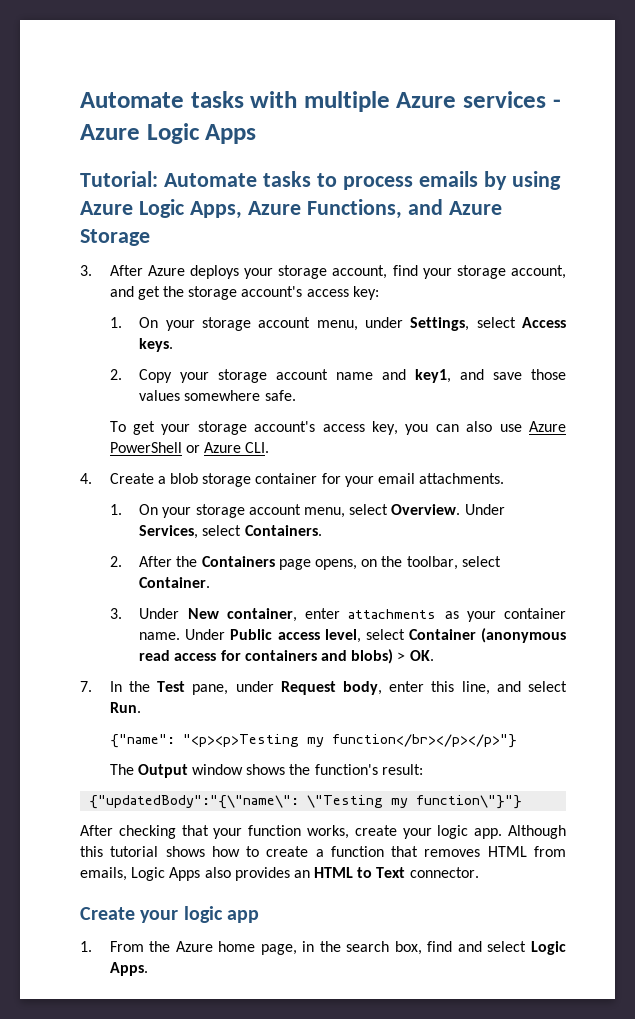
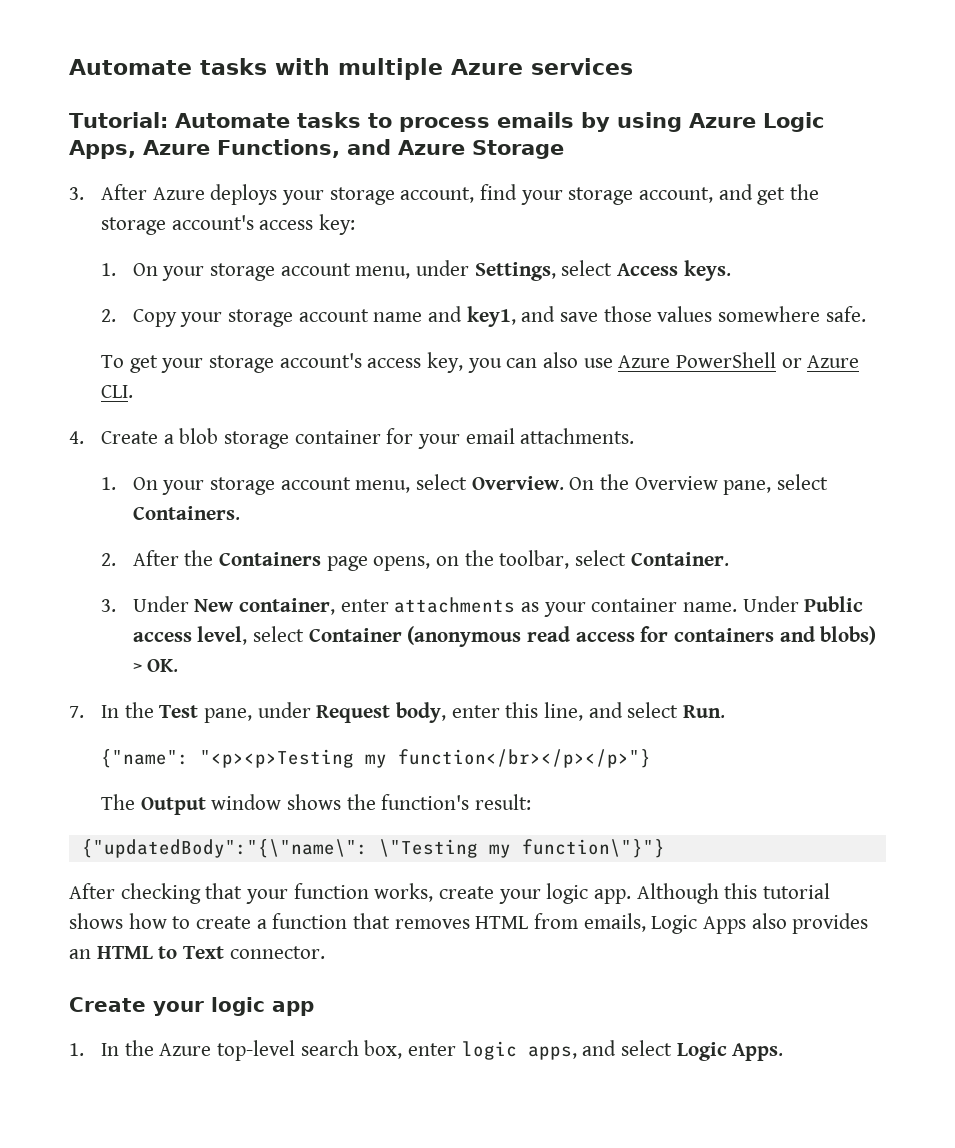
[552,99,561,108] [80,123,257,144] - Azure Logic Apps -> (633, 66) none
[464,504,505,515] [139,525,199,539] Under Services, -> [569,474,772,495] On the Overview pane,
[109,941,144,952] From -> [100,1043,119,1056] In
[218,941,453,955] home page, in the search box, find -> [216,1040,577,1061] top-level search box, enter logic apps,

